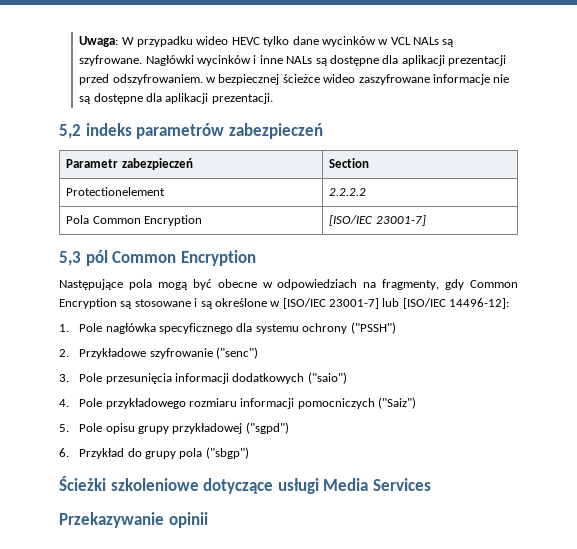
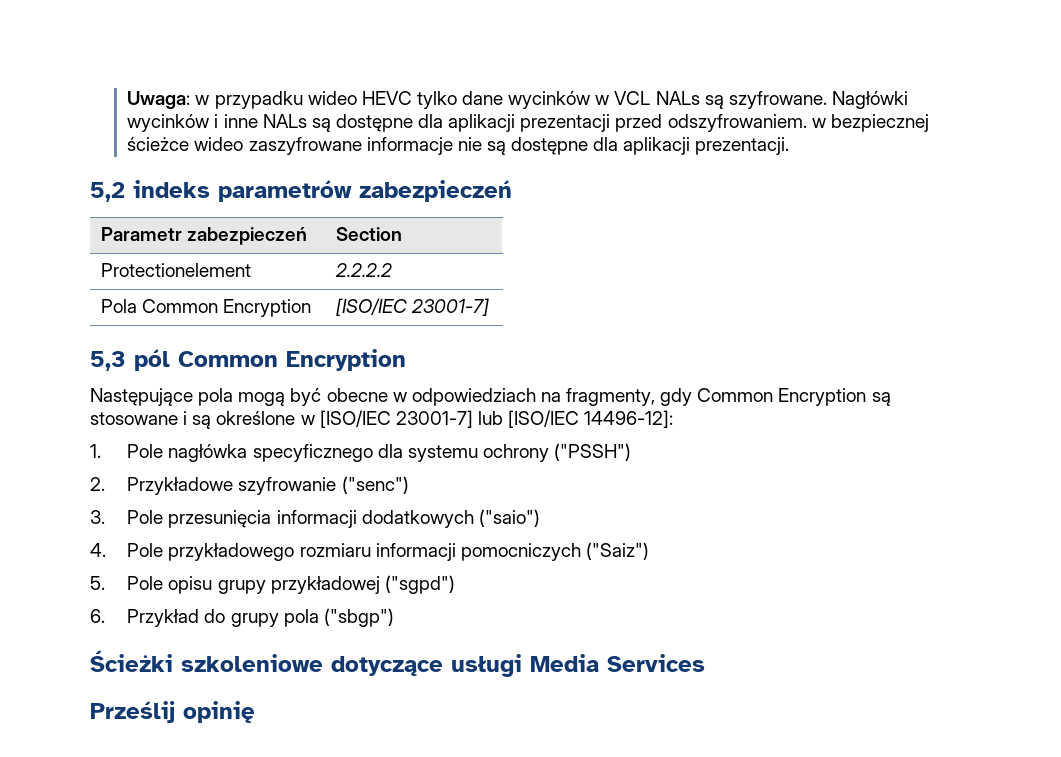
[121,37,134,45] W -> [195,95,210,105] w
[59,512,208,528] Przekazywanie opinii -> [90,701,255,723] Prześlij opinię

